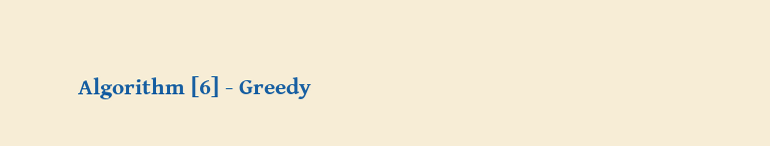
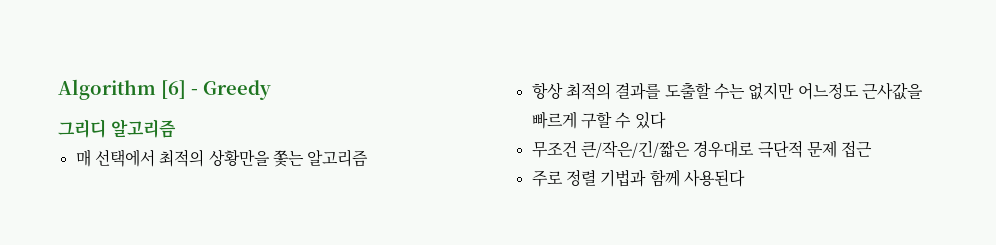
(313, 88) none -> [58,119,176,138] [75,149,369,167] [531,82,923,100] [531,111,666,129] [531,140,873,158] [531,169,745,187] // 그리디 알고리즘 // 매 선택에서 최적의 상황만을 쫓는 알고리즘 // 항상 최적의 결과를 도출할 수는 없지만 어느정도 근사값을 빠르게 구할 수 있다 // 무조건 큰/작은/긴/짧은 경우대로 극단적 문제 접근 // 주로 정렬 기법과 함께 사용된다

